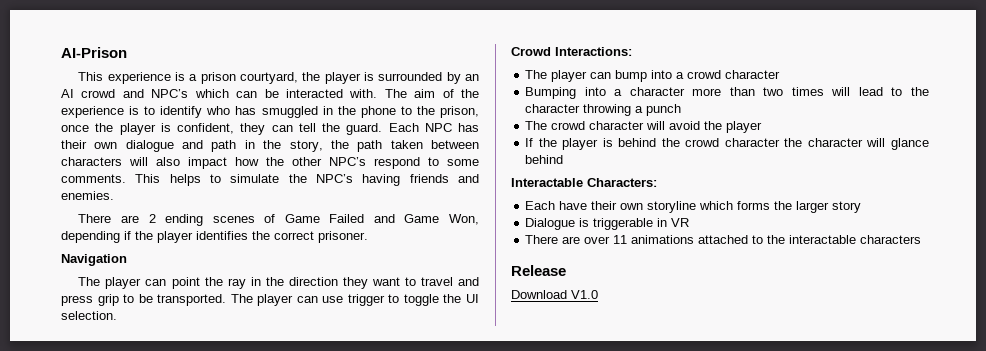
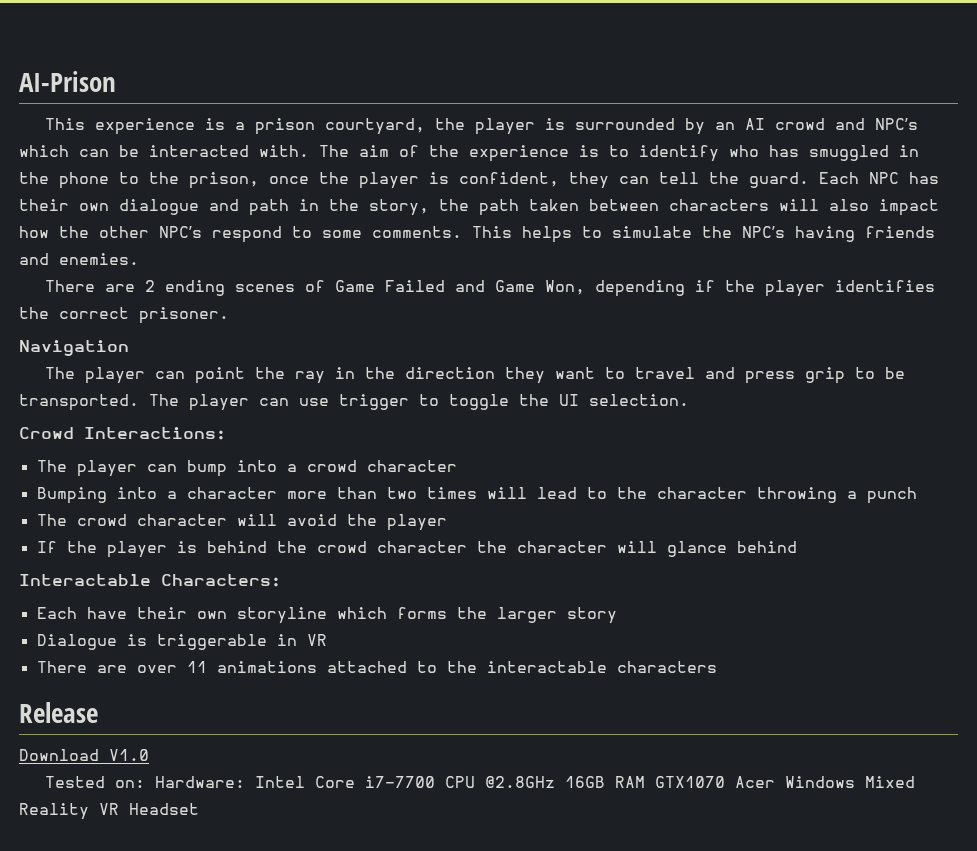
(598, 294) none -> [44,776,915,788] [19,803,199,820] // Tested on: Hardware: Intel Core i7-7700 CPU @2.8GHz 16GB RAM GTX1070 Acer Windows Mixed Reality VR Headset

